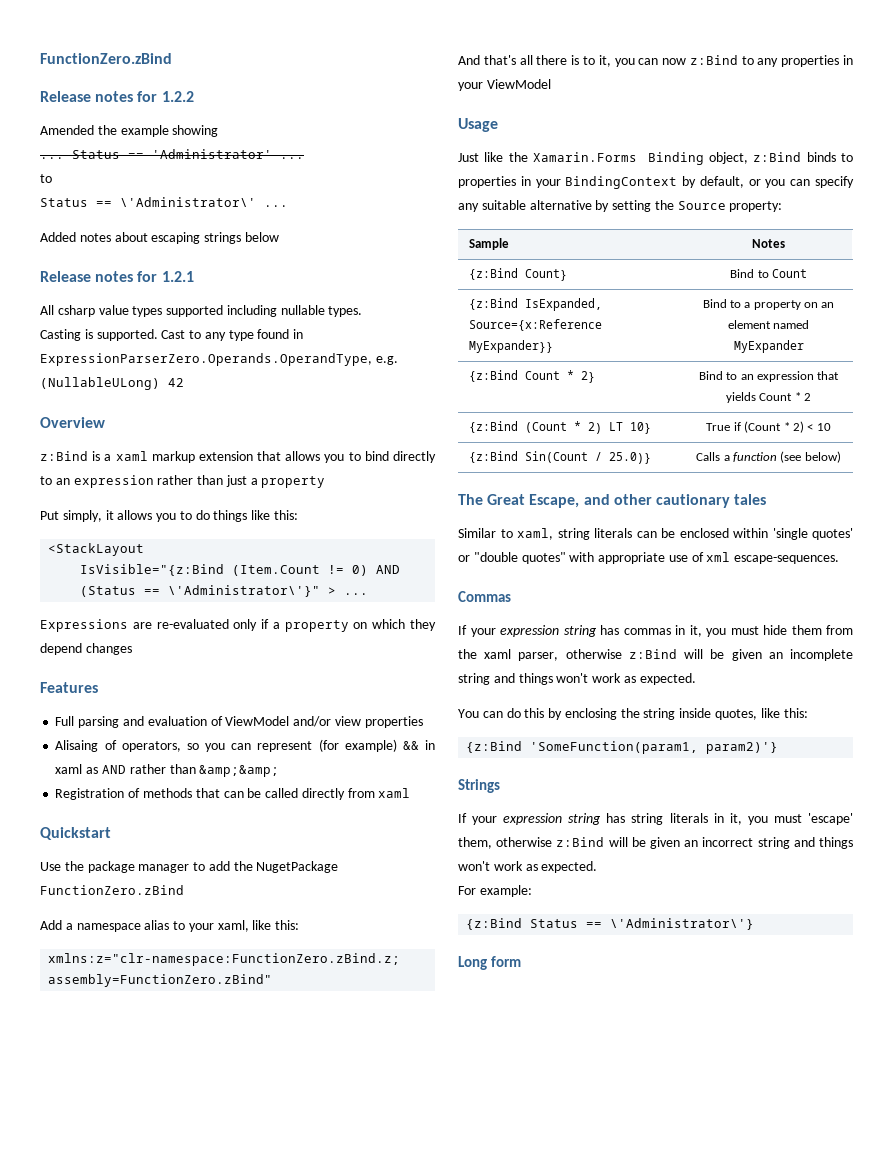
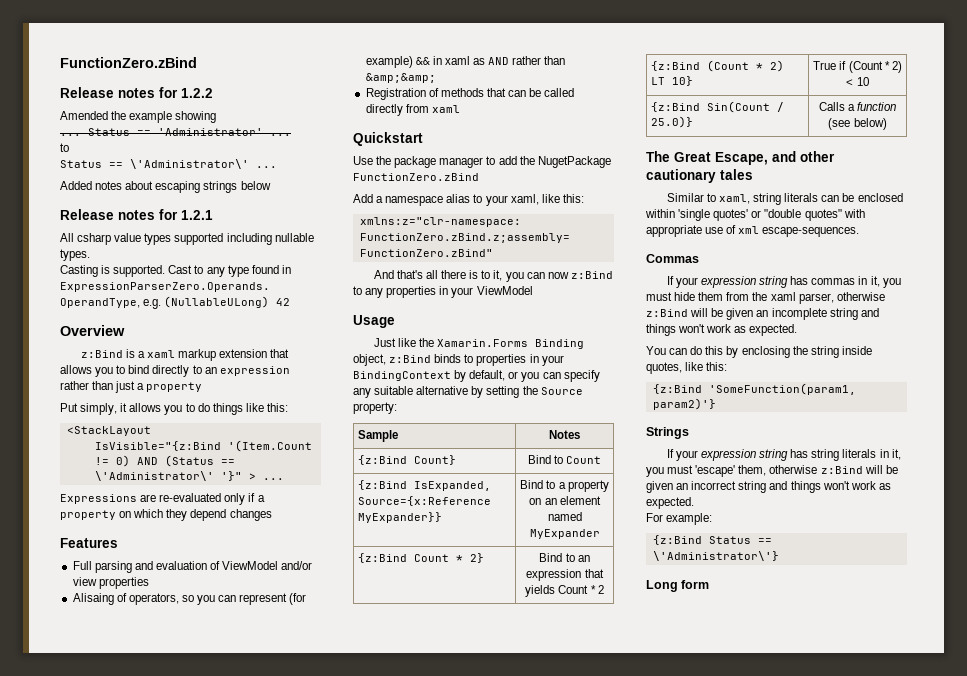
[232,565,321,576] (Item.Count -> [227,440,312,452] '(Item.Count
[168,585,321,597] \'Administrator\'}" -> [94,471,242,481] \'Administrator\' '}"

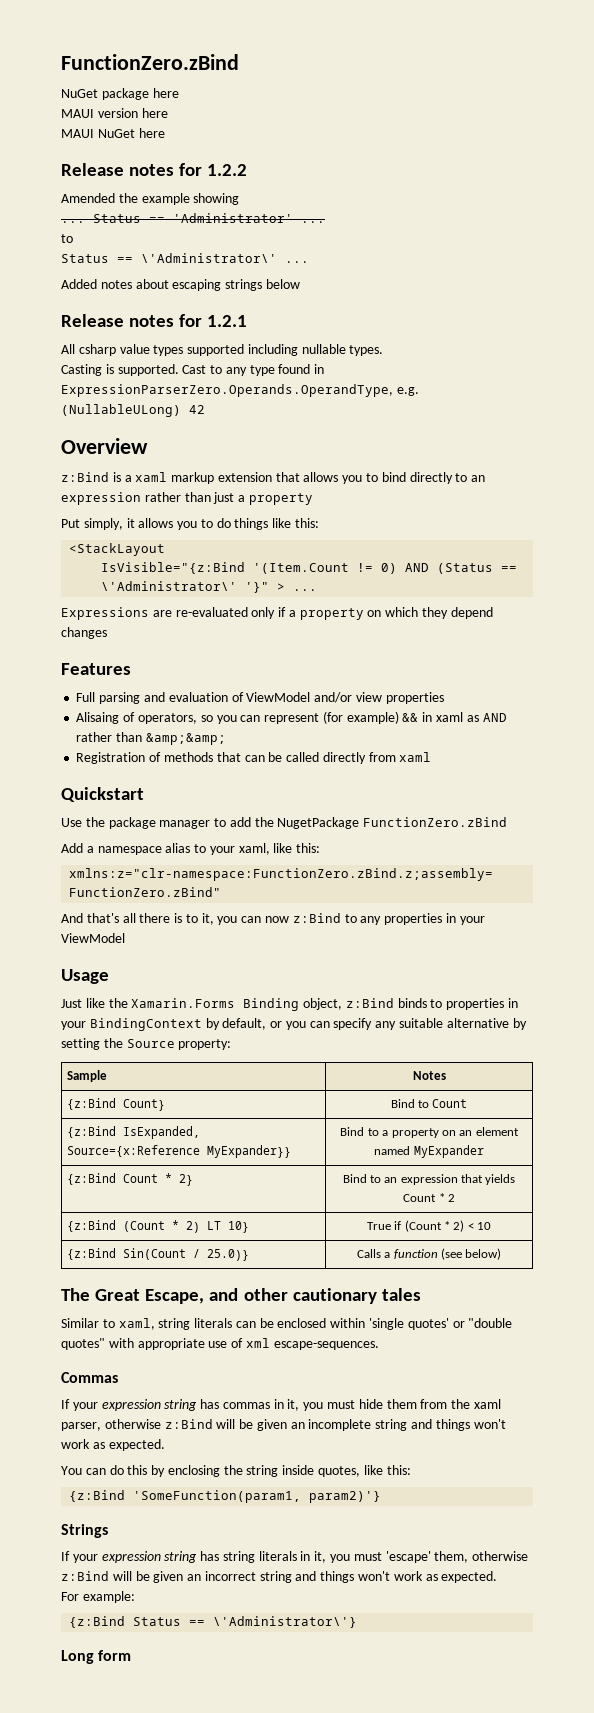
[60,57,197,68] FunctionZero.zBind -> [61,54,239,70] [61,88,179,100] [61,108,168,118] [61,128,165,138] FunctionZero.zBind // NuGet package here // MAUI version here // MAUI NuGet here

